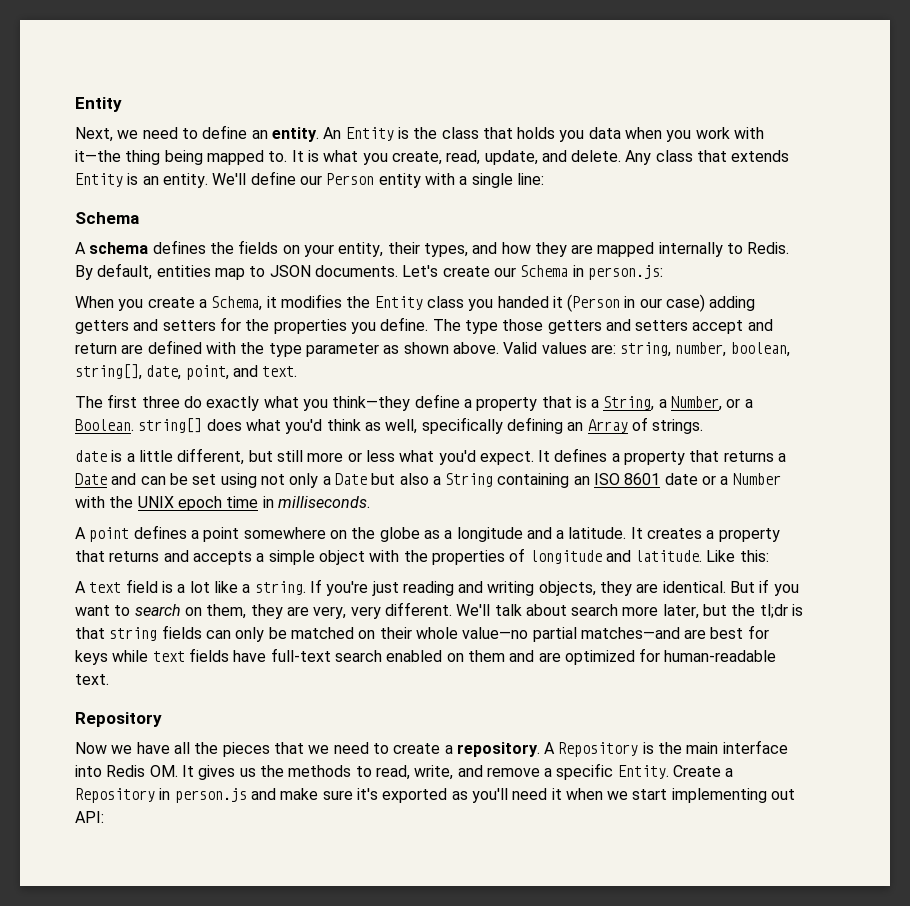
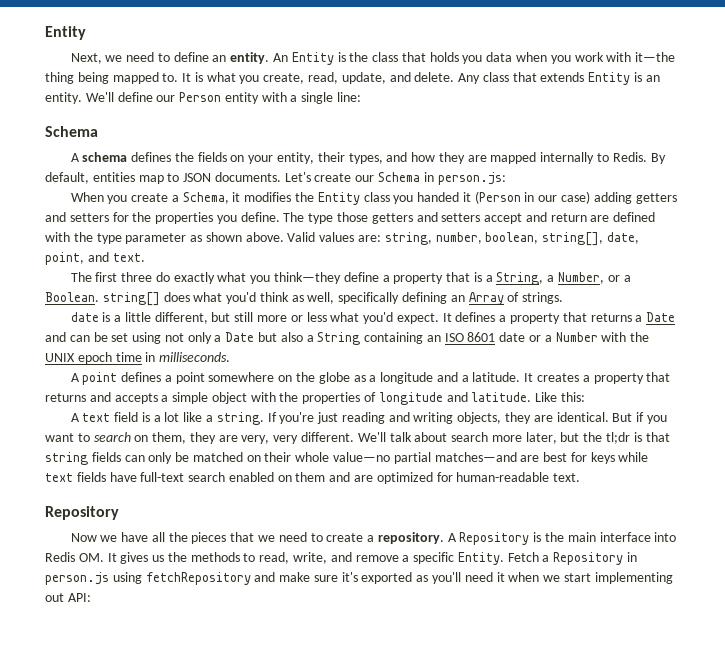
[673,765,722,777] Create -> [507,552,539,562] Fetch
(247, 795) none -> [112,572,251,585] using fetchRepository

